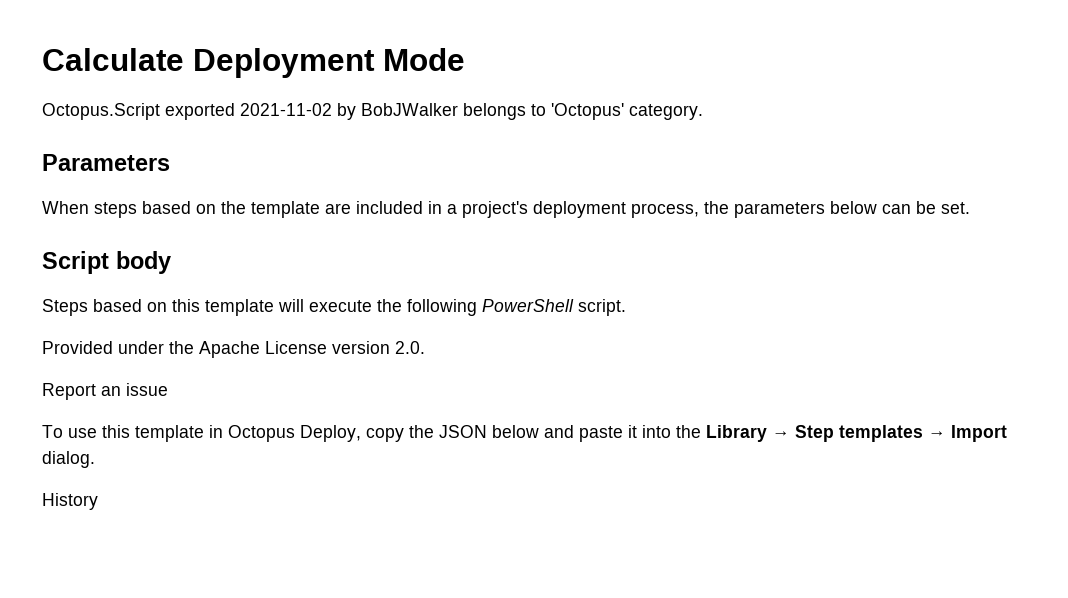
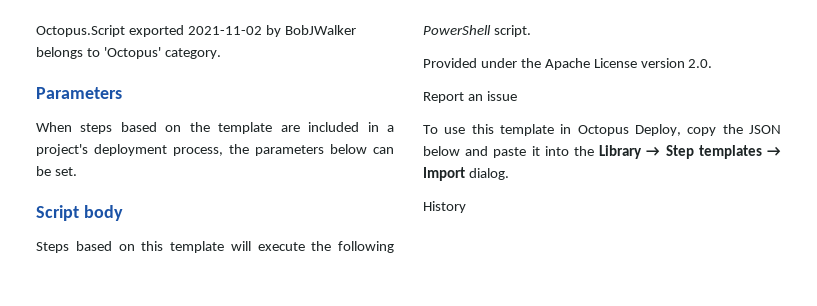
[42,48,465,78] Calculate Deployment Mode // -> (36, 31) none

